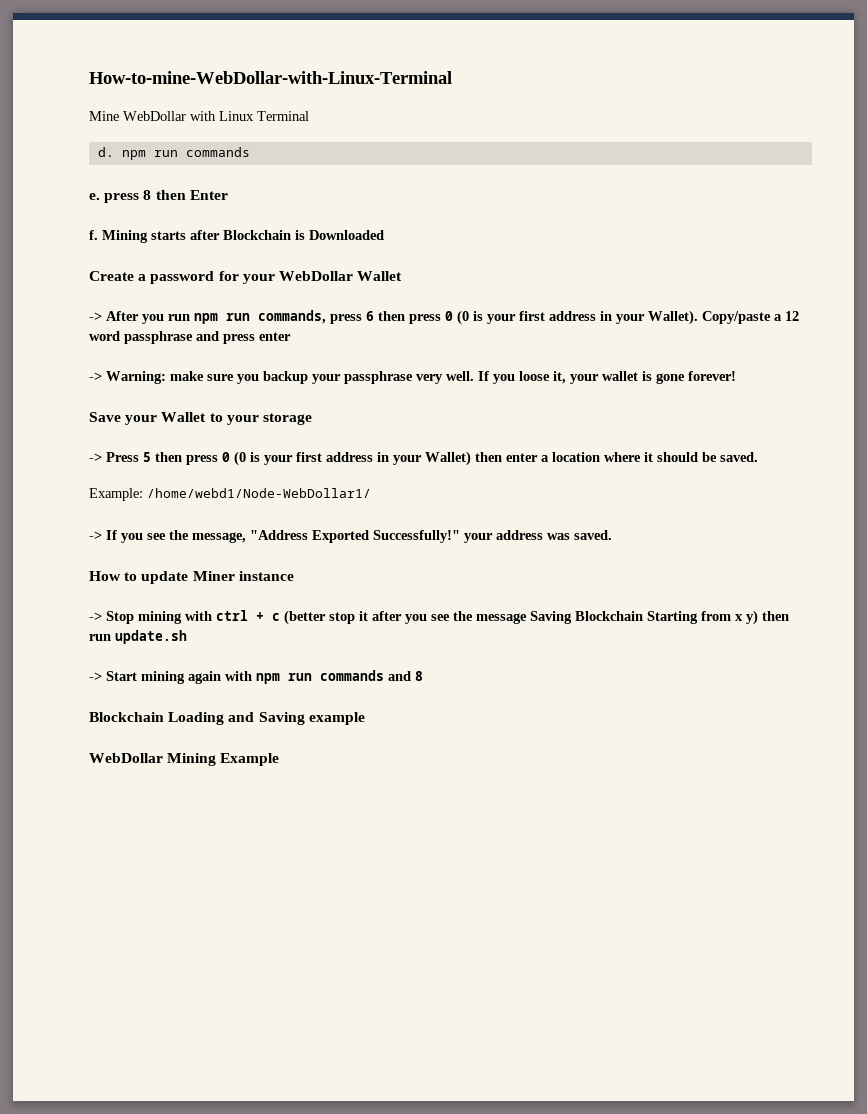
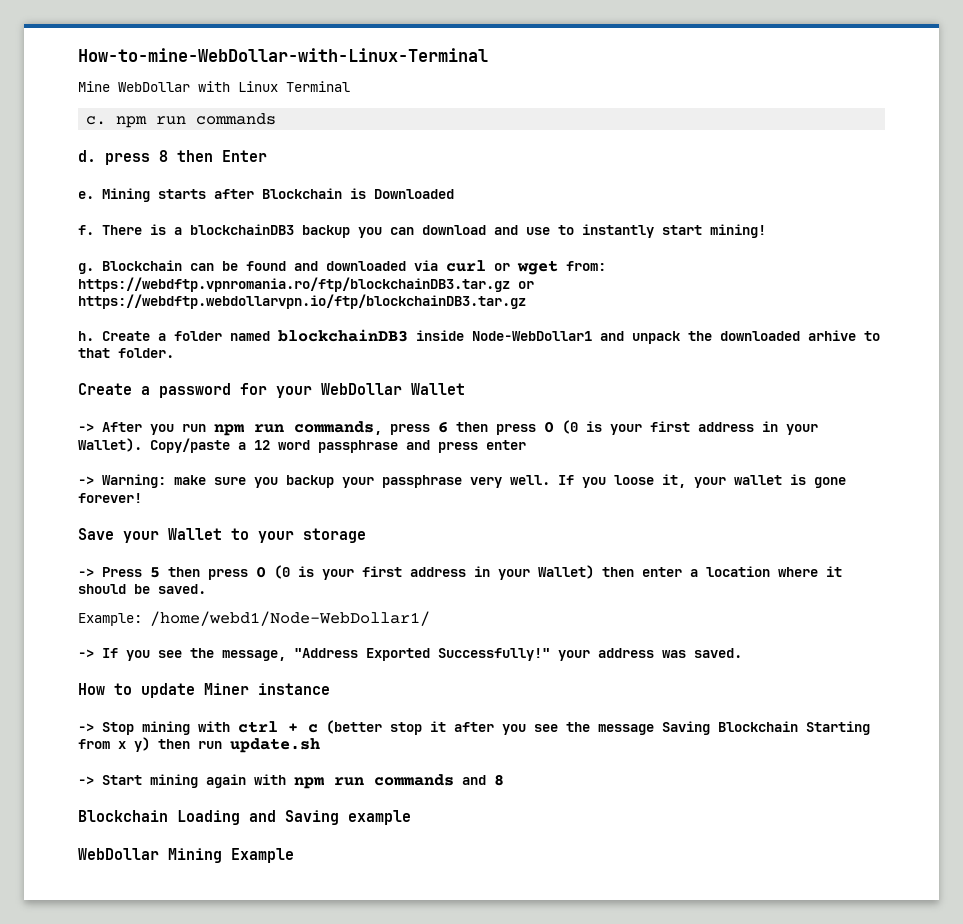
[97,147,114,157] d. -> [86,116,107,125] c.
[89,193,100,200] e. -> [78,150,96,162] d.
[89,230,98,240] f. -> [78,191,94,199] e.
(384, 235) none -> [78,224,766,238] [78,260,606,275] [78,277,534,292] [78,294,526,309] [78,329,880,344] [78,348,174,358] // f. There is a blockchainDB3 backup you can download and use to instantly start mining! // g. Blockchain can be found and downloaded via curl or wget from: https://webdftp.vpnromania.ro/ftp/blockchainDB3.tar.gz or https://webdftp.webdollarvpn.io/ftp/blockchainDB3.tar.gz // h. Create a folder named blockchainDB3 inside Node-WebDollar1 and unpack the downloaded arhive to that folder.

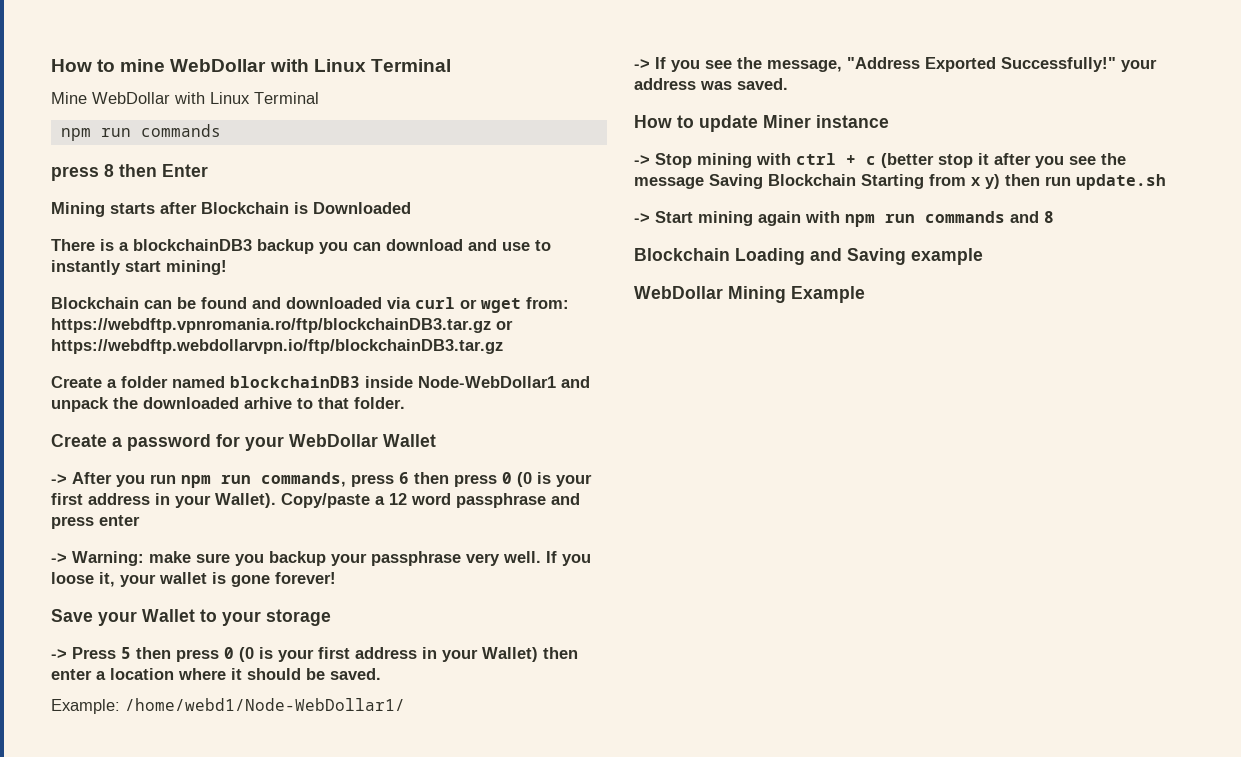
[78,48,488,62] How-to-mine-WebDollar-with-Linux-Terminal -> [51,59,451,72] How to mine WebDollar with Linux Terminal
[86,116,107,125] c. -> (319, 98) none
[78,150,96,162] d. -> (221, 130) none
[78,191,94,199] e. -> (208, 170) none
[78,225,94,235] f. -> (411, 208) none
[78,263,94,274] g. -> (227, 267) none
[78,331,94,341] h. -> (503, 346) none

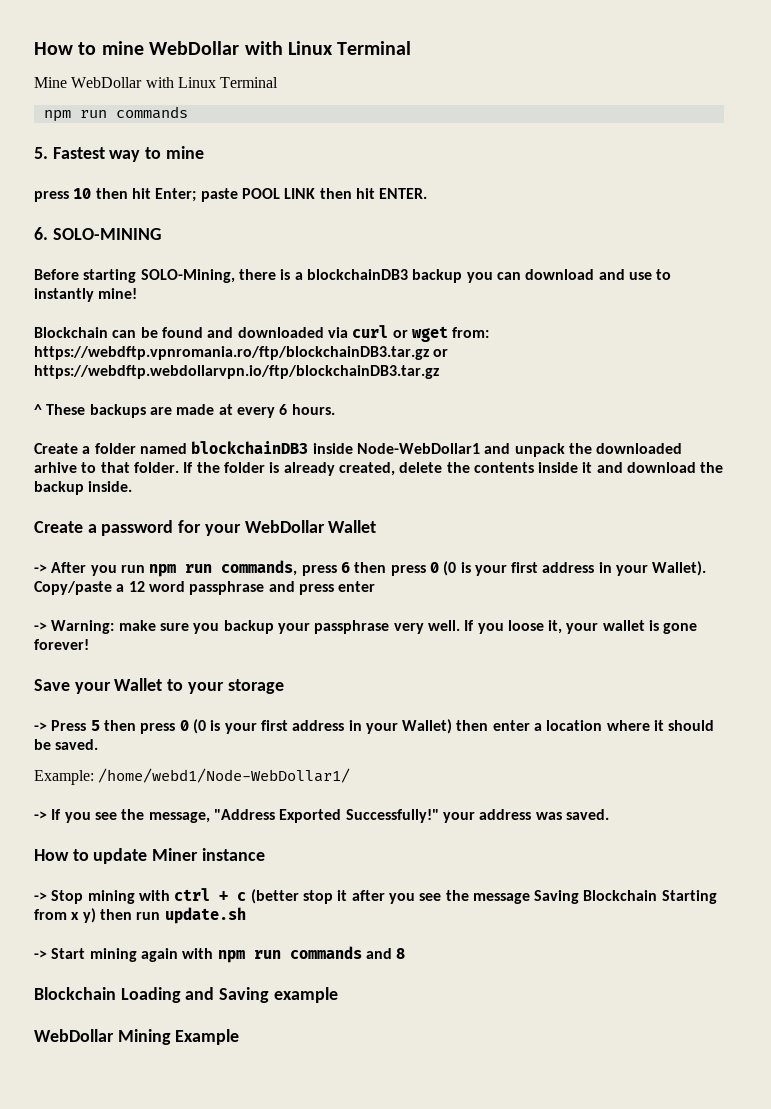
[51,164,208,181] [51,202,411,217] [51,239,95,251] press 8 then Enter // Mining starts after Blockchain is Downloaded // There -> [34,146,204,162] [34,188,428,202] [34,227,161,240] [34,269,276,283] 5. Fastest way to mine // press 10 then hit Enter; paste POOL LINK then hit ENTER. // 6. SOLO-MINING // Before starting SOLO-Mining, there
[125,260,227,275] start mining! -> [98,288,138,299] mine!
(503, 346) none -> [34,404,335,418] // ^ These backups are made at every 6 hours.
(405, 403) none -> [183,462,724,476] [34,481,133,495] If the folder is already created, delete the contents inside it and download the backup inside.

